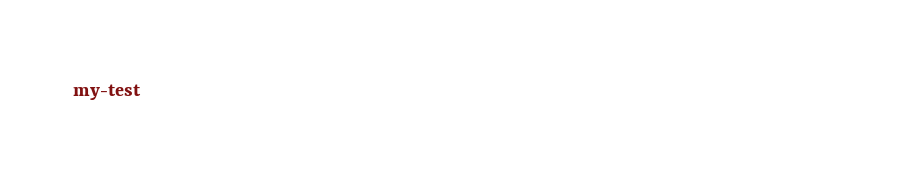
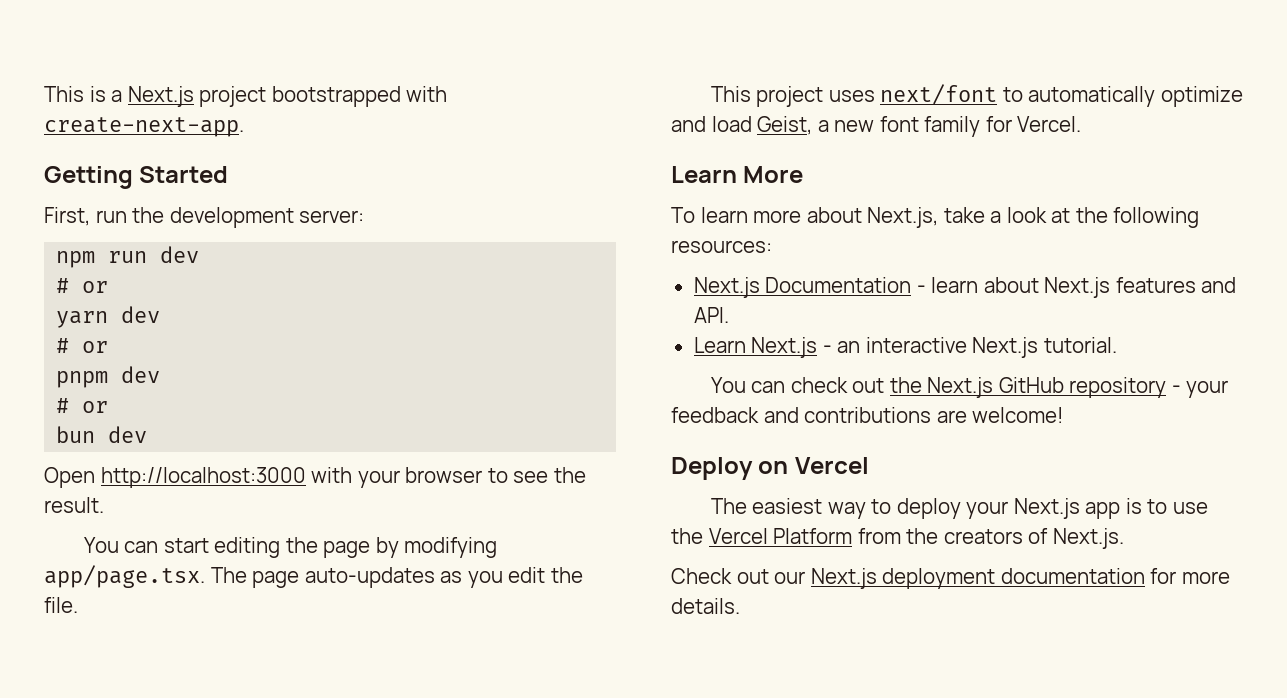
[73,84,141,100] my-test -> [44,86,448,107] [44,117,244,137] [44,166,229,189] [44,207,365,228] [56,246,200,268] [56,278,109,293] [56,306,161,328] [56,338,109,353] [56,366,161,388] [56,398,109,413] [56,426,148,443] [44,467,586,488] [44,497,104,513] [83,537,498,558] [44,565,583,588] [44,597,78,613] [710,84,1243,107] [671,116,1082,137] [671,166,804,183] [671,207,1200,228] [671,240,772,253] [693,277,1237,298] [693,307,729,323] [693,337,1117,358] [710,377,1229,398] [671,407,1064,423] [671,457,869,480] [710,498,1208,519] [671,528,1124,549] [671,568,1230,589] [671,598,740,614] This is a Next.js project bootstrapped with create-next-app. // Getting Started // First, run the development server: // npm run dev // # or // yarn dev // # or // pnpm dev // # or // bun dev // Open http://localhost:3000 with your browser to see the result. // You can start editing the page by modifying app/page.tsx. The page auto-updates as you edit the file. // This project uses next/font to automatically optimize and load Geist, a new font family for Vercel. // Learn More // To learn more about Next.js, take a look at the following resources: // Next.js Documentation - learn about Next.js features and API. // Learn Next.js - an interactive Next.js tutorial. // You can check out the Next.js GitHub repository - your feedback and contributions are welcome! // Deploy on Vercel // The easiest way to deploy your Next.js app is to use the Vercel Platform from the creators of Next.js. // Check out our Next.js deployment documentation for more details.

